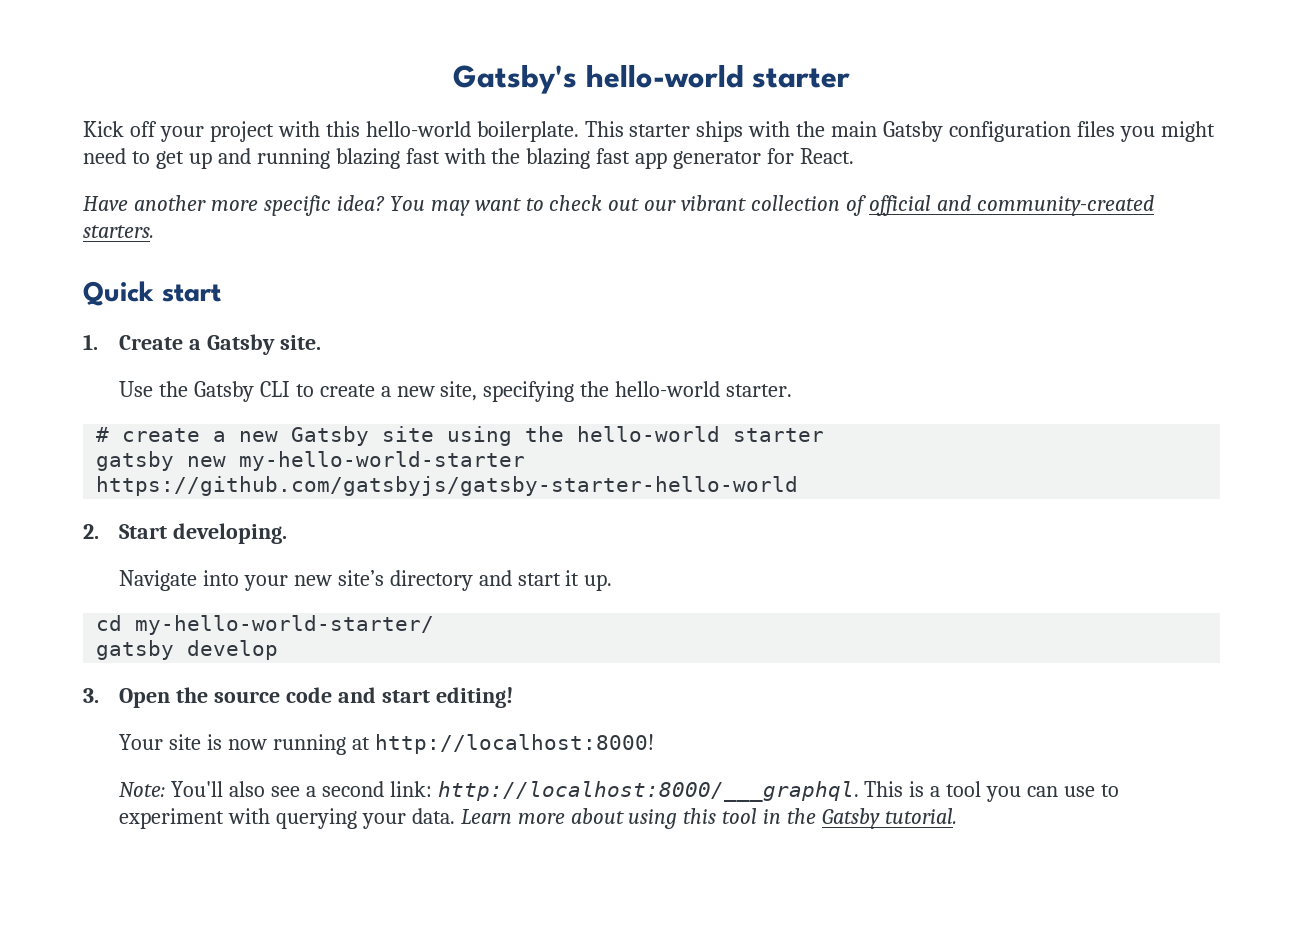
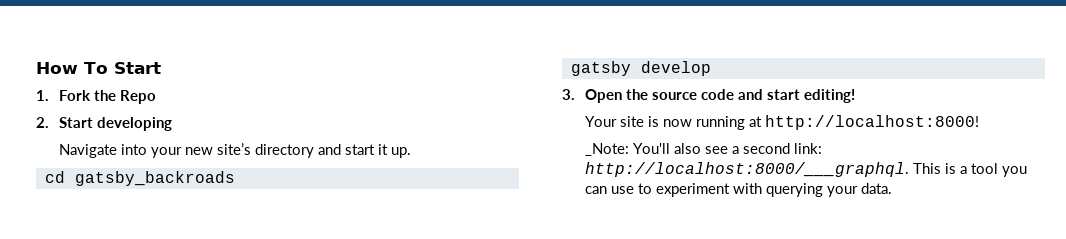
[452,64,851,94] [83,121,1215,142] [83,148,855,169] [83,195,1154,216] [83,225,154,238] [83,281,221,306] [83,334,321,355] [118,381,793,402] [96,426,825,446] [96,451,526,471] [96,476,799,496] Gatsby's hello-world starter // Kick off your project with this hello-world boilerplate. This starter ships with the main Gatsby configuration files you might need to get up and running blazing fast with the blazing fast app generator for React. // Have another more specific idea? You may want to check out our vibrant collection of official and community-created starters. // Quick start // 1. Create a Gatsby site. // Use the Gatsby CLI to create a new site, specifying the hello-world starter. // # create a new Gatsby site using the hello-world starter // gatsby new my-hello-world-starter https://github.com/gatsbyjs/gatsby-starter-hello-world -> [36,62,161,74] [36,90,157,104] How To Start // 1. Fork the Repo
[172,523,287,544] developing. -> [97,117,173,131] developing
[135,615,435,635] my-hello-world-starter/ -> [74,171,235,186] gatsby_backroads
[118,782,165,797] Note: -> [585,143,630,156] _Note:
[460,808,958,829] Learn more about using this tool in the Gatsby tutorial. -> (893, 188) none

